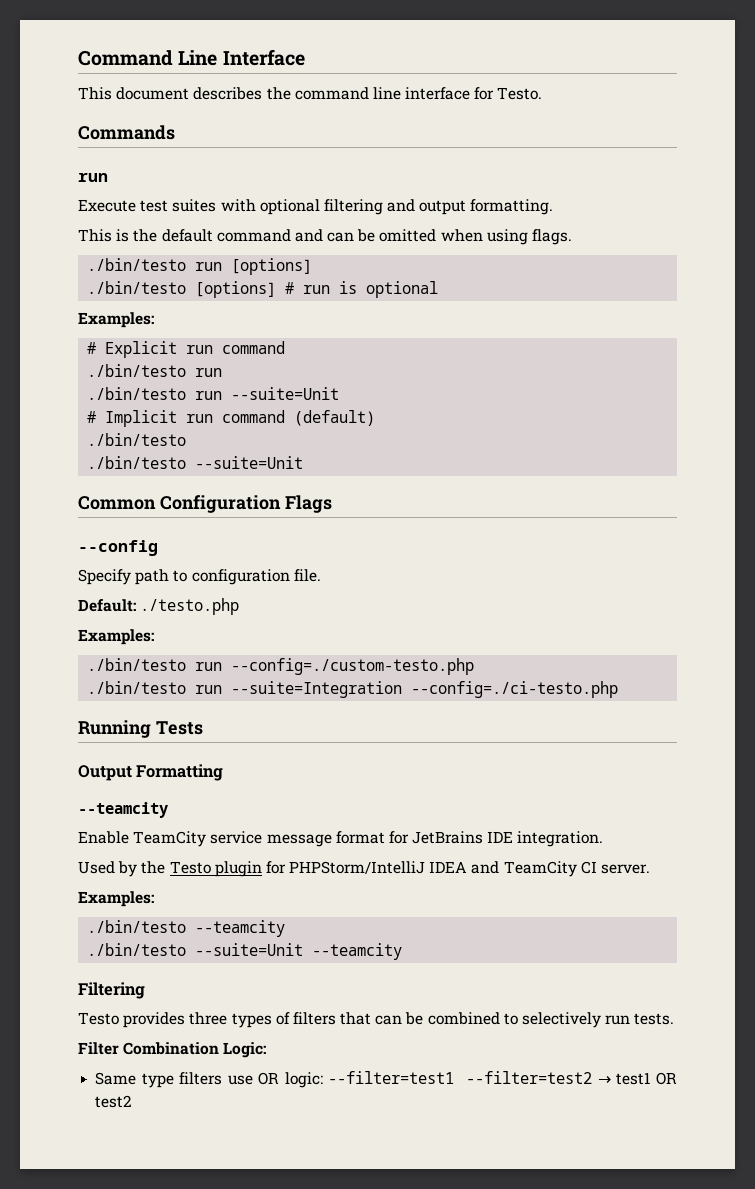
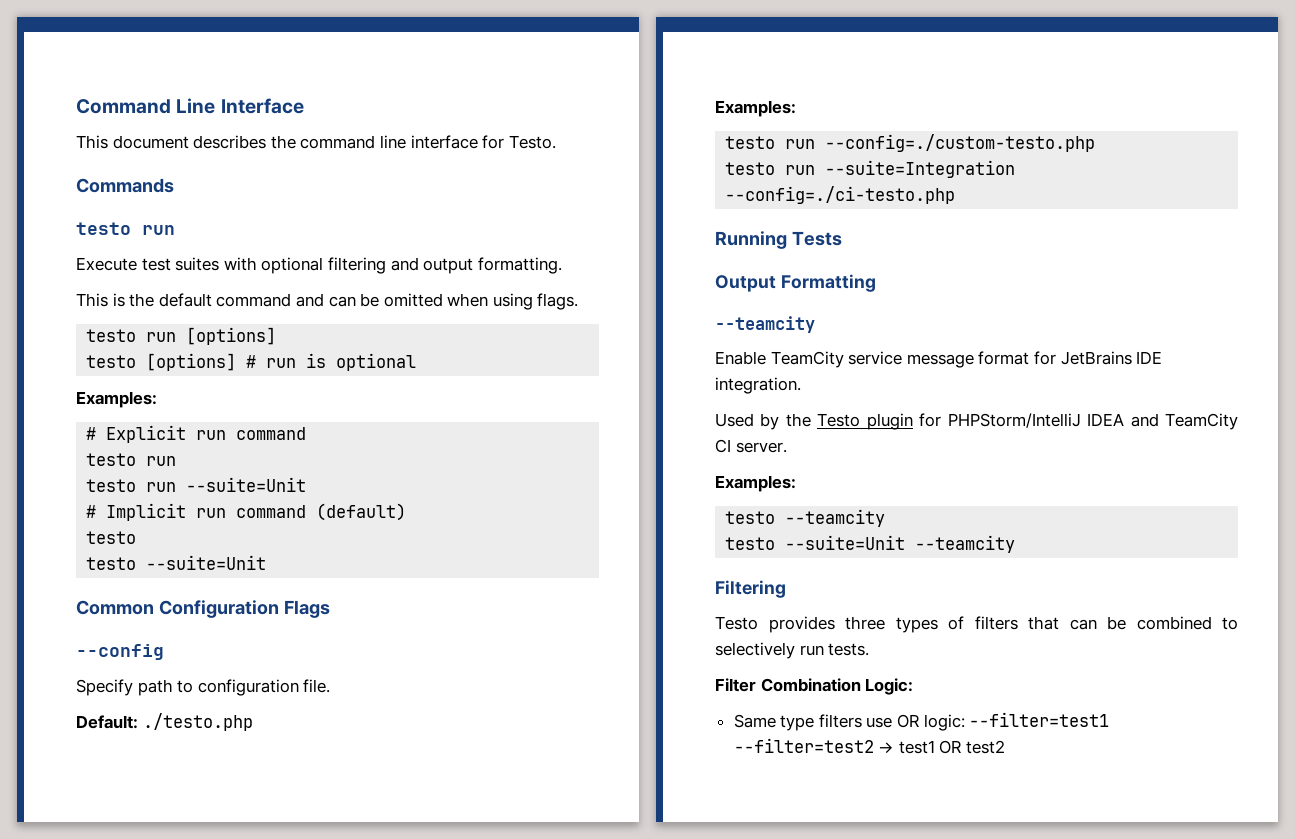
(175, 132) none -> [76,222,131,235] testo
[87,258,187,271] ./bin/testo -> [86,329,137,342] testo
[87,281,187,294] ./bin/testo -> [86,355,137,368] testo
[87,364,223,377] [87,387,187,400] ./bin/testo run // ./bin/testo -> [86,453,177,466] [86,479,137,492] testo run // testo
[87,433,187,446] [87,456,187,469] ./bin/testo // ./bin/testo -> [86,531,137,544] [86,557,137,570] testo // testo
[87,658,187,671] ./bin/testo -> [725,136,776,149] testo
[87,681,187,694] ./bin/testo -> [725,162,776,175] testo
[87,920,286,937] [87,943,187,956] ./bin/testo --teamcity // ./bin/testo -> [725,509,886,527] [725,537,776,550] testo --teamcity // testo

